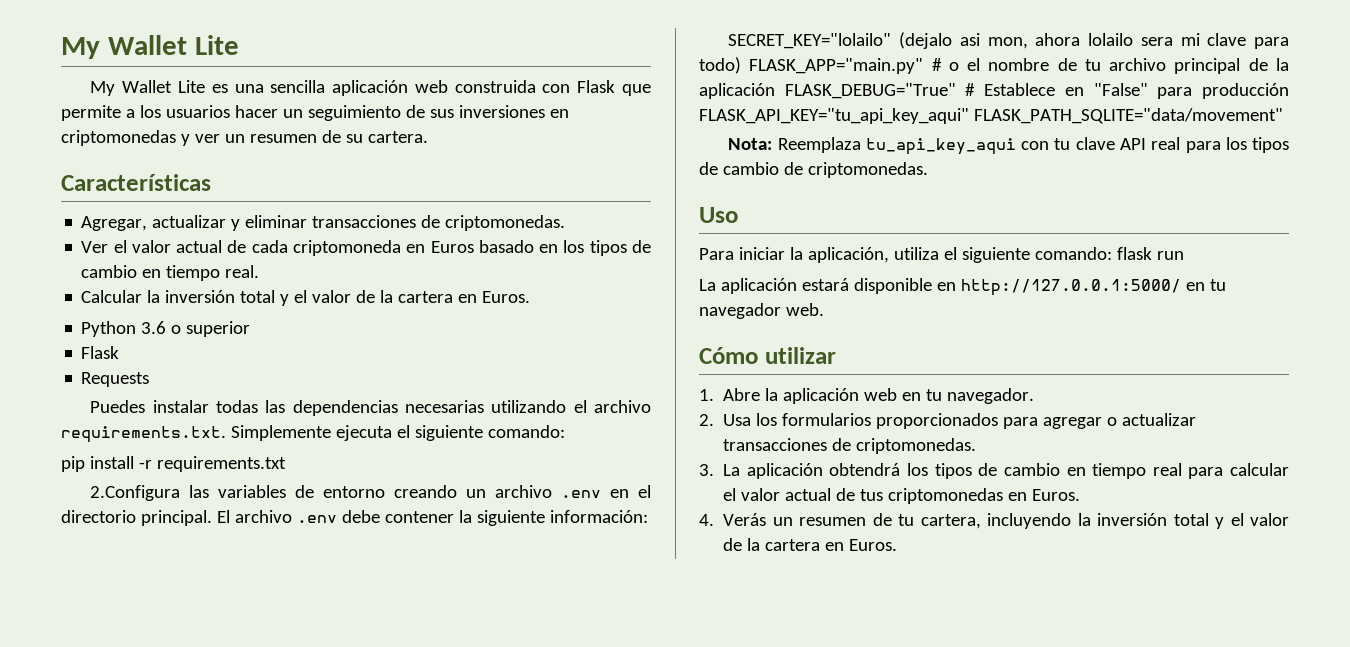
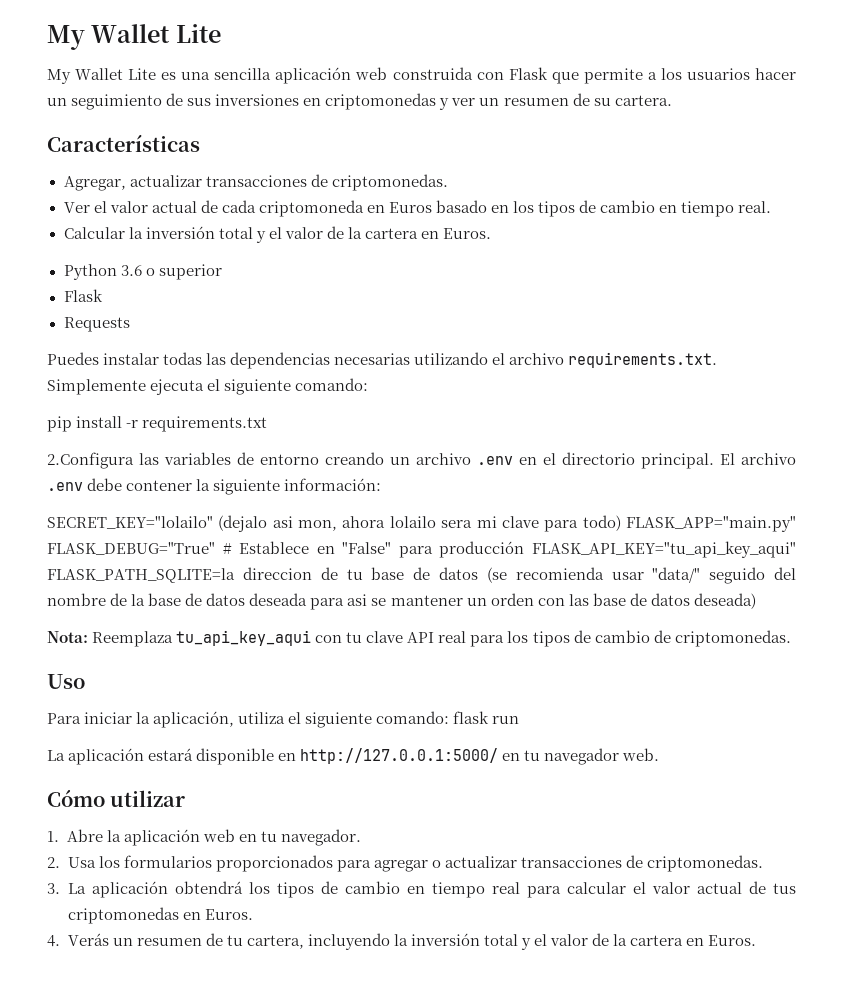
[231,215,308,231] y eliminar -> (202, 181) none
[931,58,1289,74] [699,83,775,99] # o el nombre de tu archivo principal de la aplicación -> (797, 524) none
[973,108,1283,124] FLASK_PATH_SQLITE="data/movement" -> [47,567,796,584] [47,593,756,610] FLASK_PATH_SQLITE=la direccion de tu base de datos (se recomienda usar "data/" seguido del nombre de la base de datos deseada para asi se mantener un orden con las base de datos deseada)

